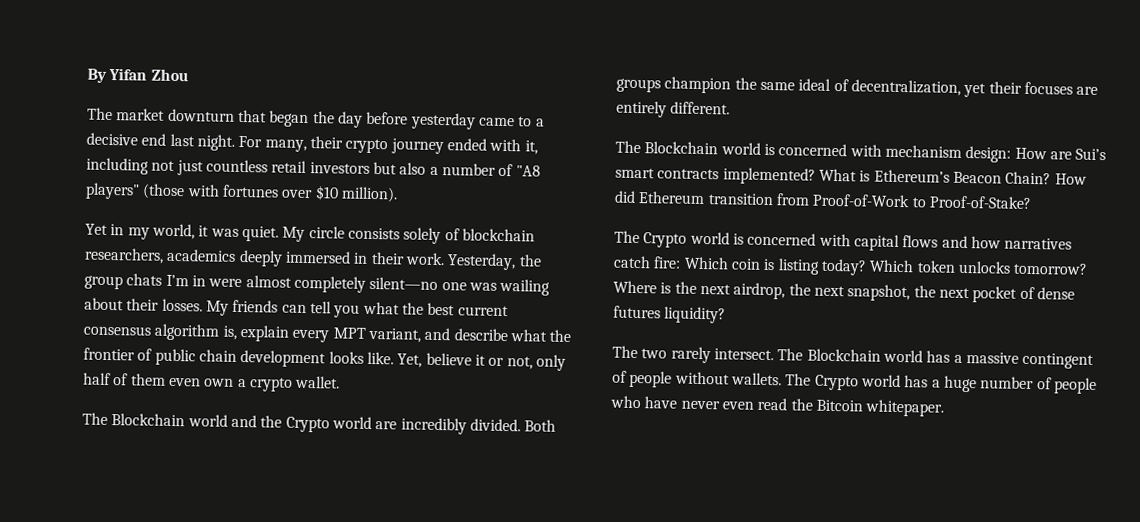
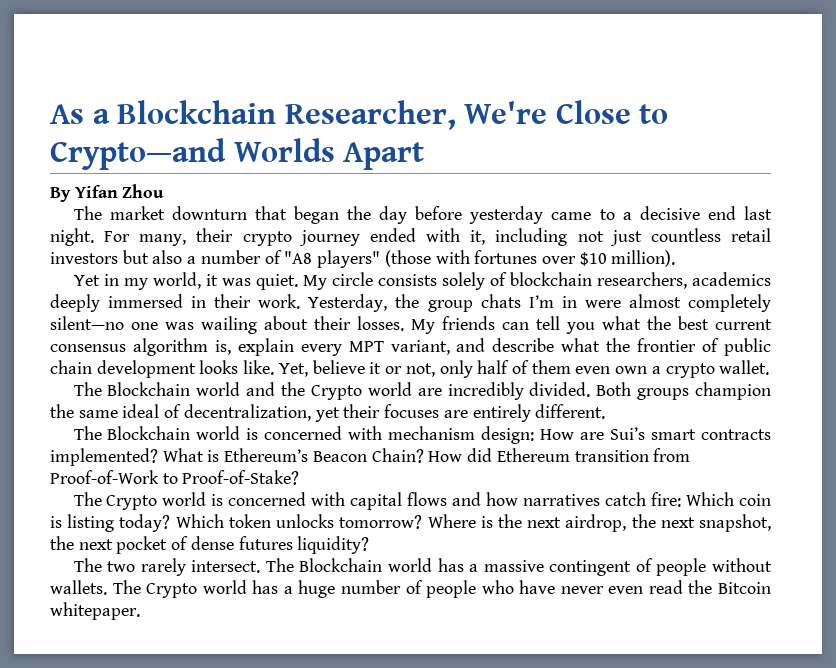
(87, 75) none -> [50,100,669,130] [50,138,425,170] As a Blockchain Researcher, We're Close to Crypto—and Worlds Apart //

